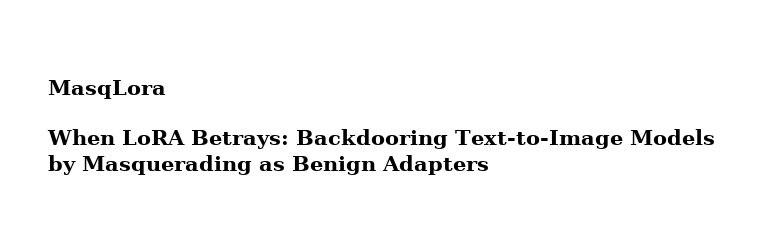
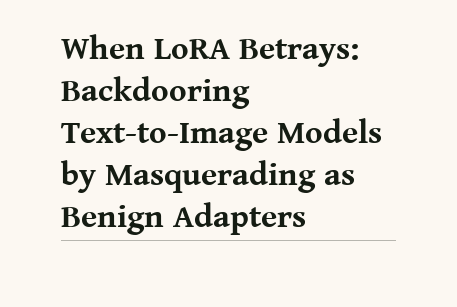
[48,80,166,99] MasqLora // -> (61, 46) none

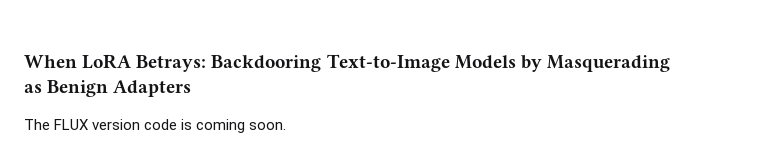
(306, 218) none -> [24,119,287,133] // The FLUX version code is coming soon.

